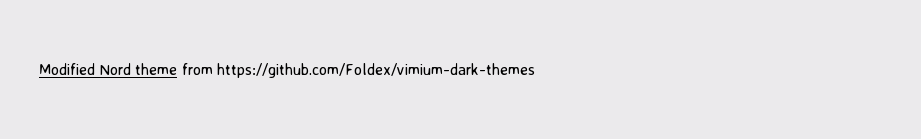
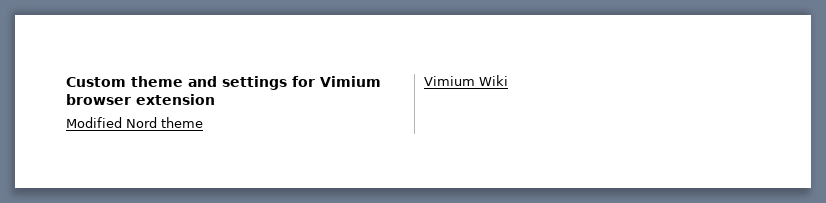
(39, 69) none -> [66,76,381,90] [66,94,215,105] Custom theme and settings for Vimium browser extension //
[181,63,535,78] from https://github.com/Foldex/vimium-dark-themes -> [424,75,508,86] // Vimium Wiki

